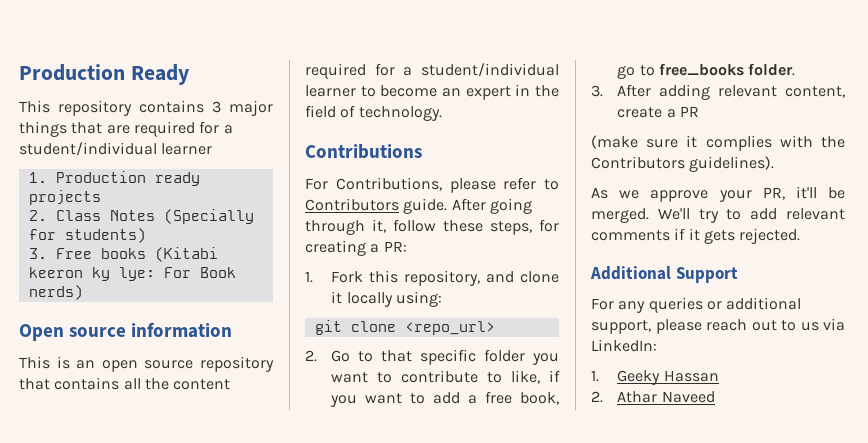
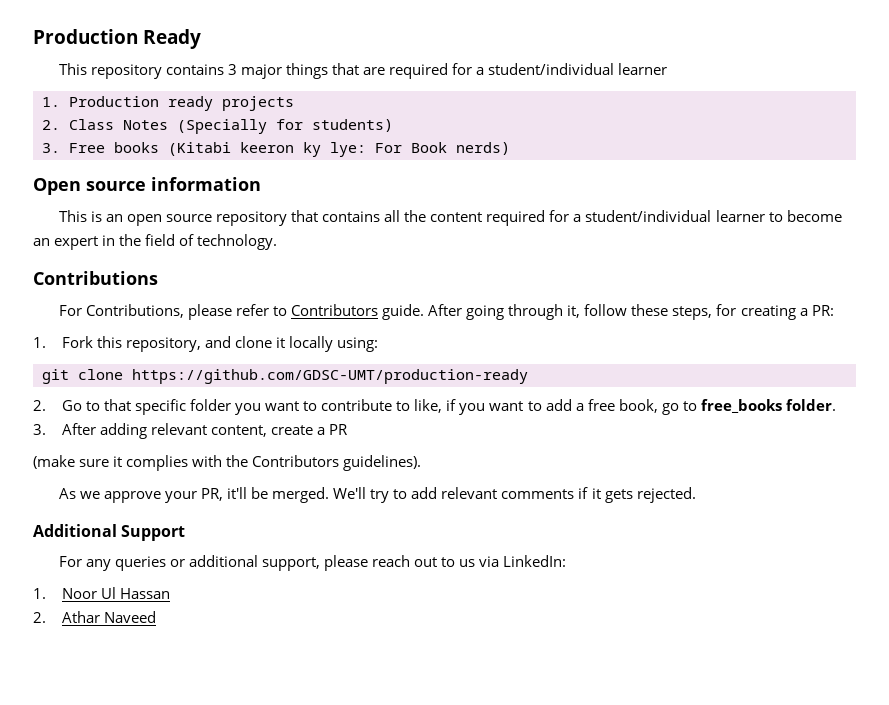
[404,321,495,335] <repo_url> -> [132,369,528,384] https://github.com/GDSC-UMT/production-ready
[617,370,661,385] Geeky -> [61,587,116,599] Noor Ul

